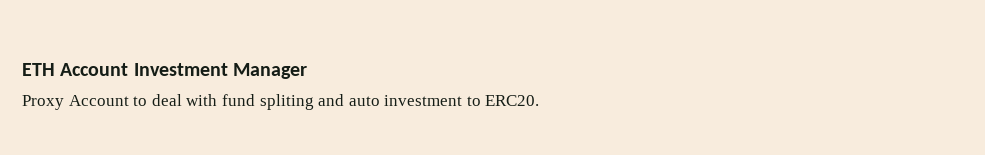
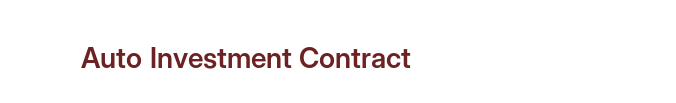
[22,63,307,79] [22,94,540,110] ETH Account Investment Manager // Proxy Account to deal with fund spliting and auto investment to ERC20. -> [81,47,412,69] Auto Investment Contract

